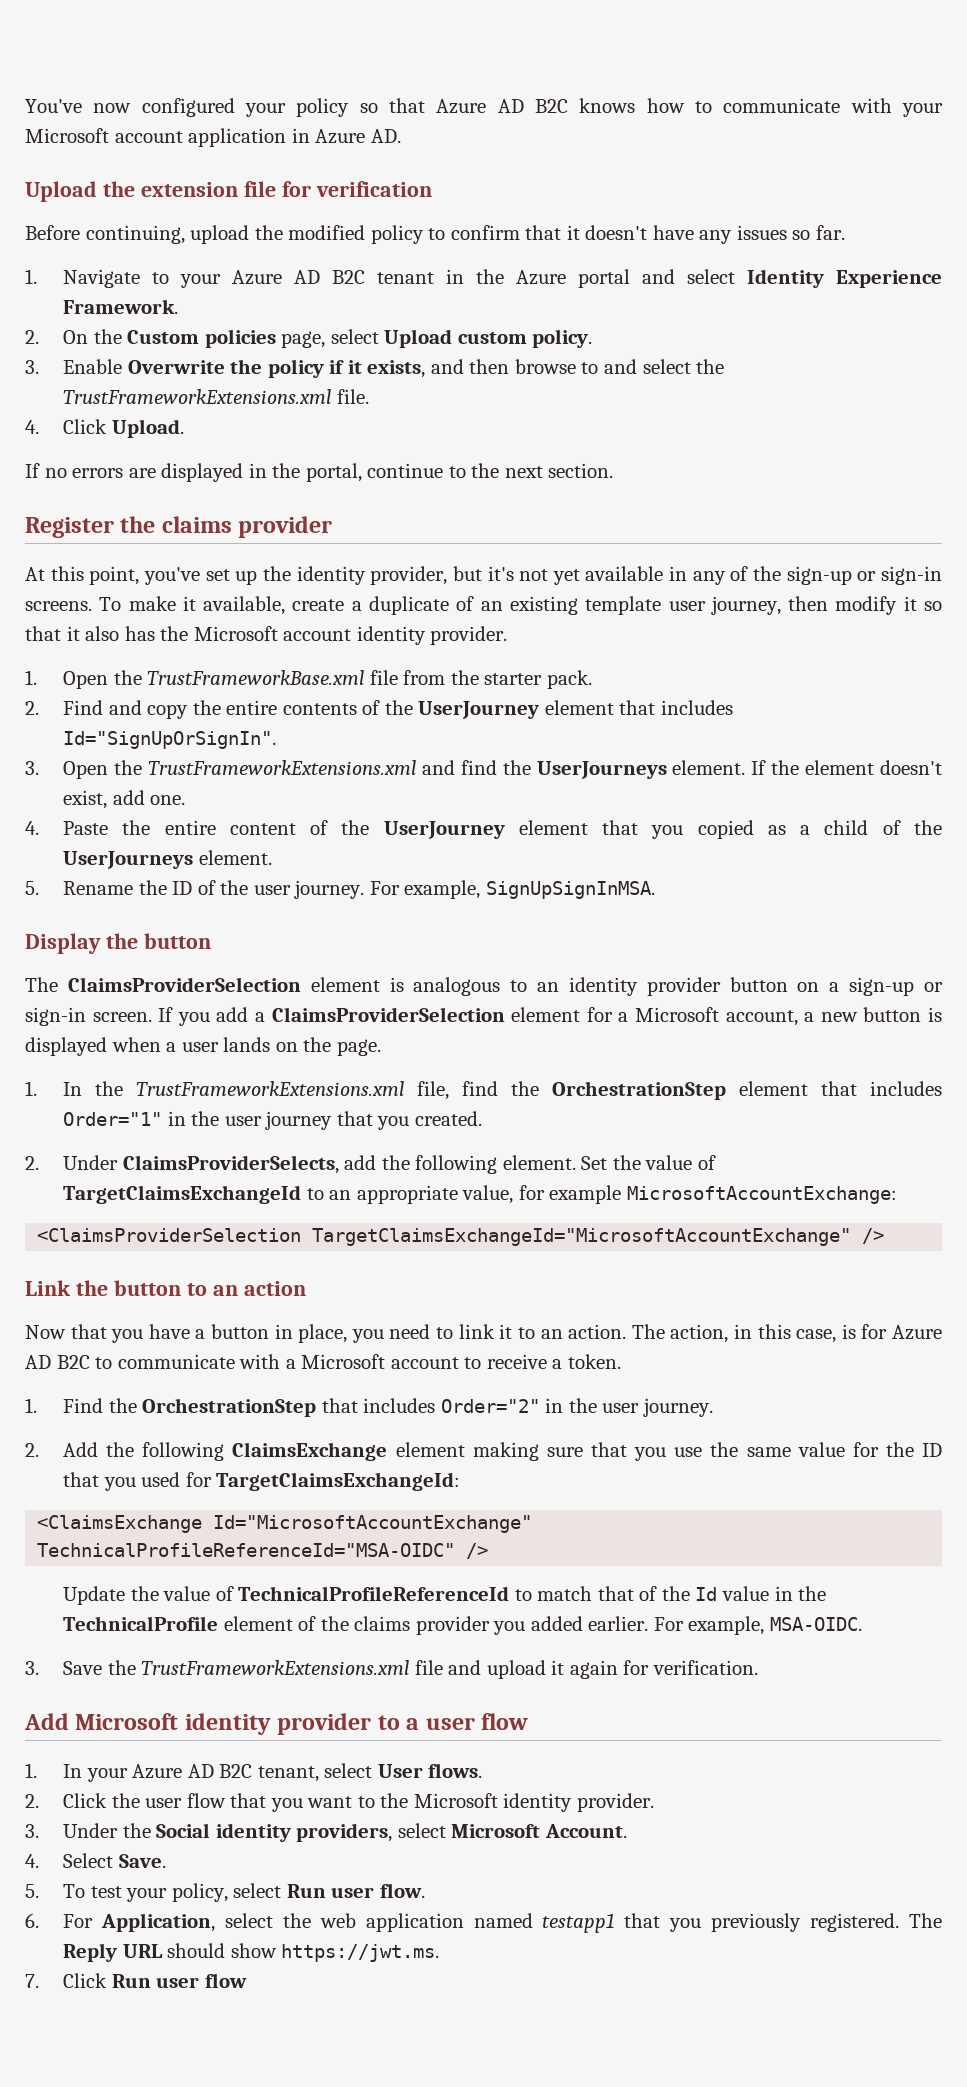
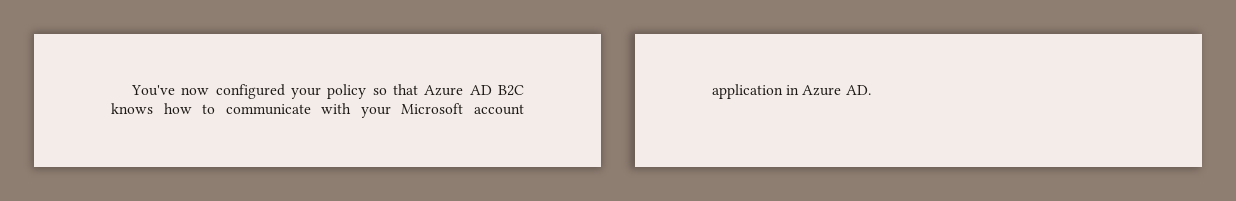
[25,181,432,202] [25,225,846,244] [25,269,943,288] [63,299,179,314] [25,329,593,348] [25,359,725,378] [63,389,369,404] [25,419,184,438] [25,463,614,482] [25,516,333,538] [25,566,942,585] [25,596,942,615] [25,626,508,645] [25,670,592,689] [25,700,733,719] [63,731,277,749] [25,760,942,779] [63,790,186,809] [25,820,942,839] [63,850,272,869] [25,880,655,899] [25,933,211,954] [25,977,943,996] [25,1007,943,1026] [25,1037,381,1056] [25,1081,942,1100] [63,1111,482,1130] [25,1155,716,1174] [63,1185,897,1204] [37,1228,885,1246] [25,1280,306,1296] [25,1324,942,1343] [25,1354,621,1369] [25,1398,713,1417] [25,1442,942,1461] [63,1472,461,1491] [37,1515,533,1533] [37,1543,489,1559] [63,1586,827,1605] [63,1616,862,1635] [25,1660,758,1679] [24,1713,529,1735] [25,1763,483,1782] [25,1793,654,1812] [25,1823,627,1842] [25,1853,166,1868] [25,1883,425,1902] [25,1913,942,1933] [63,1943,440,1962] [25,1973,247,1988] // Upload the extension file for verification // Before continuing, upload the modified policy to confirm that it doesn't have any issues so far. // 1. Navigate to your Azure AD B2C tenant in the Azure portal and select Identity Experience Framework. // 2. On the Custom policies page, select Upload custom policy. // 3. Enable Overwrite the policy if it exists, and then browse to and select the TrustFrameworkExtensions.xml file. // 4. Click Upload. // If no errors are displayed in the portal, continue to the next section. // Register the claims provider // At this point, you've set up the identity provider, but it's not yet available in any of the sign-up or sign-in screens. To make it available, create a duplicate of an existing template user journey, then modify it so that it also has the Microsoft account identity provider. // 1. Open the TrustFrameworkBase.xml file from the starter pack. // 2. Find and copy the entire contents of the UserJourney element that includes Id="SignUpOrSignIn". // 3. Open the TrustFrameworkExtensions.xml and find the UserJourneys element. If the element doesn't exist, add one. // 4. Paste the entire content of the UserJourney element that you copied as a child of the UserJourneys element. // 5. Rename the ID of the user journey. For example, SignUpSignInMSA. // Display the button // The ClaimsProviderSelection element is analogous to an identity provider button on a sign-up or sign-in screen. If you add a ClaimsProviderSelection element for a Microsoft account, a new button is displayed when a user lands on the page. // 1. In the TrustFrameworkExtensions.xml file, find the OrchestrationStep element that includes Order="1" in the user journey that you created. // 2. Under ClaimsProviderSelects, add the following element. Set the value of TargetClaimsExchangeId to an appropriate value, for example MicrosoftAccountExchange: // <ClaimsProviderSelection TargetClaimsExchangeId="MicrosoftAccountExchange" /> // Link the button to an action // Now that you have a button in place, you need to link it to an action. The action, in this case, is for Azure AD B2C to communicate with a Microsoft account to receive a token. // 1. Find the OrchestrationStep that includes Order="2" in the user journey. // 2. Add the following ClaimsExchange element making sure that you use the same value for the ID that you used for TargetClaimsExchangeId: // <ClaimsExchange Id="MicrosoftAccountExchange" TechnicalProfileReferenceId="MSA-OIDC" /> // Update the value of TechnicalProfileReferenceId to match that of the Id value in the TechnicalProfile element of the claims provider you added earlier. For example, MSA-OIDC. // 3. Save the TrustFrameworkExtensions.xml file and upload it again for verification. // Add Microsoft identity provider to a user flow // 1. In your Azure AD B2C tenant, select User flows. // 2. Click the user flow that you want to the Microsoft identity provider. // 3. Under the Social identity providers, select Microsoft Account. // 4. Select Save. // 5. To test your policy, select Run user flow. // 6. For Application, select the web application named testapp1 that you previously registered. The Reply URL should show https://jwt.ms. // 7. Click Run user flow -> (871, 90) none

